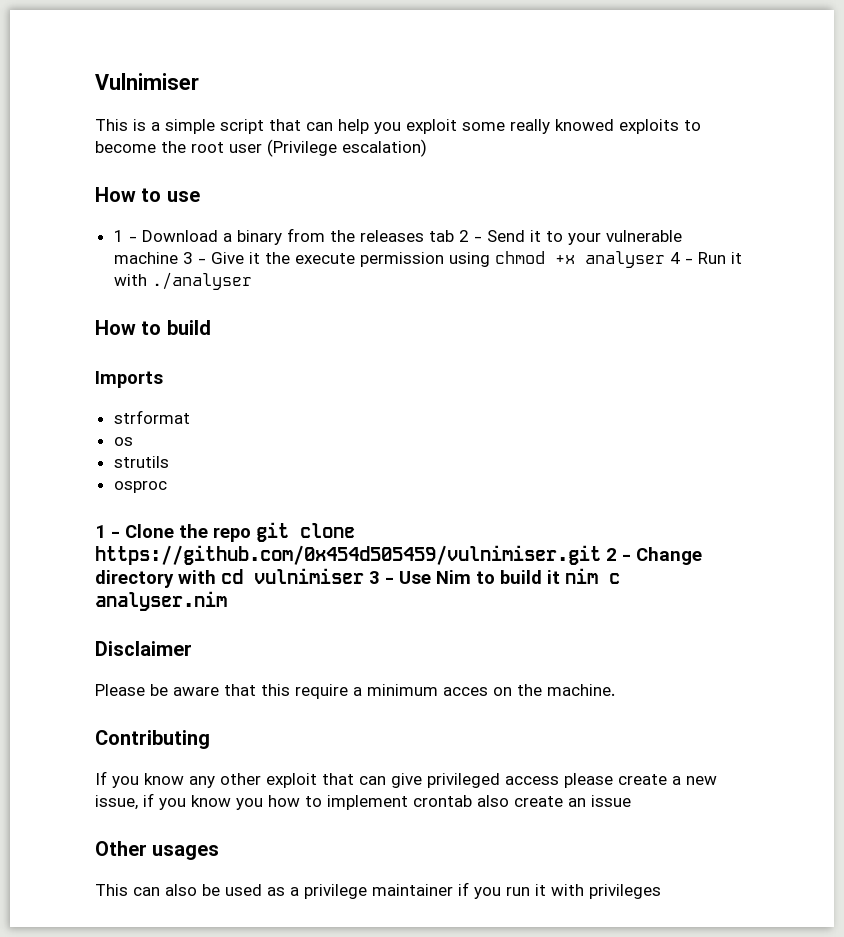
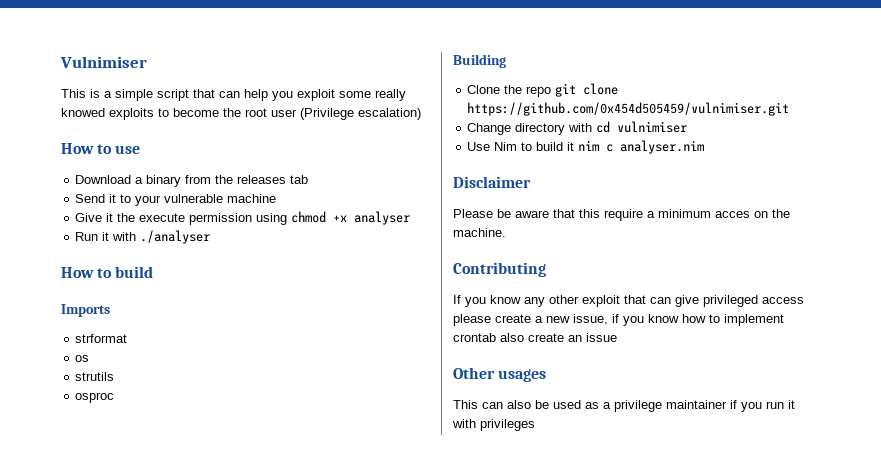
[113,230,137,242] 1 - -> (141, 149) none
[458,230,482,242] 2 - -> (309, 179) //
[182,252,206,264] 3 - -> (277, 198) //
[669,252,693,264] 4 - -> (411, 218) //
[95,525,120,538] 1 - -> [453,54,506,68] Building //
[606,548,631,561] 2 - -> (790, 109) //
[369,571,394,584] 3 - -> (688, 127) //
[236,798,263,810] you -> (679, 318) none

